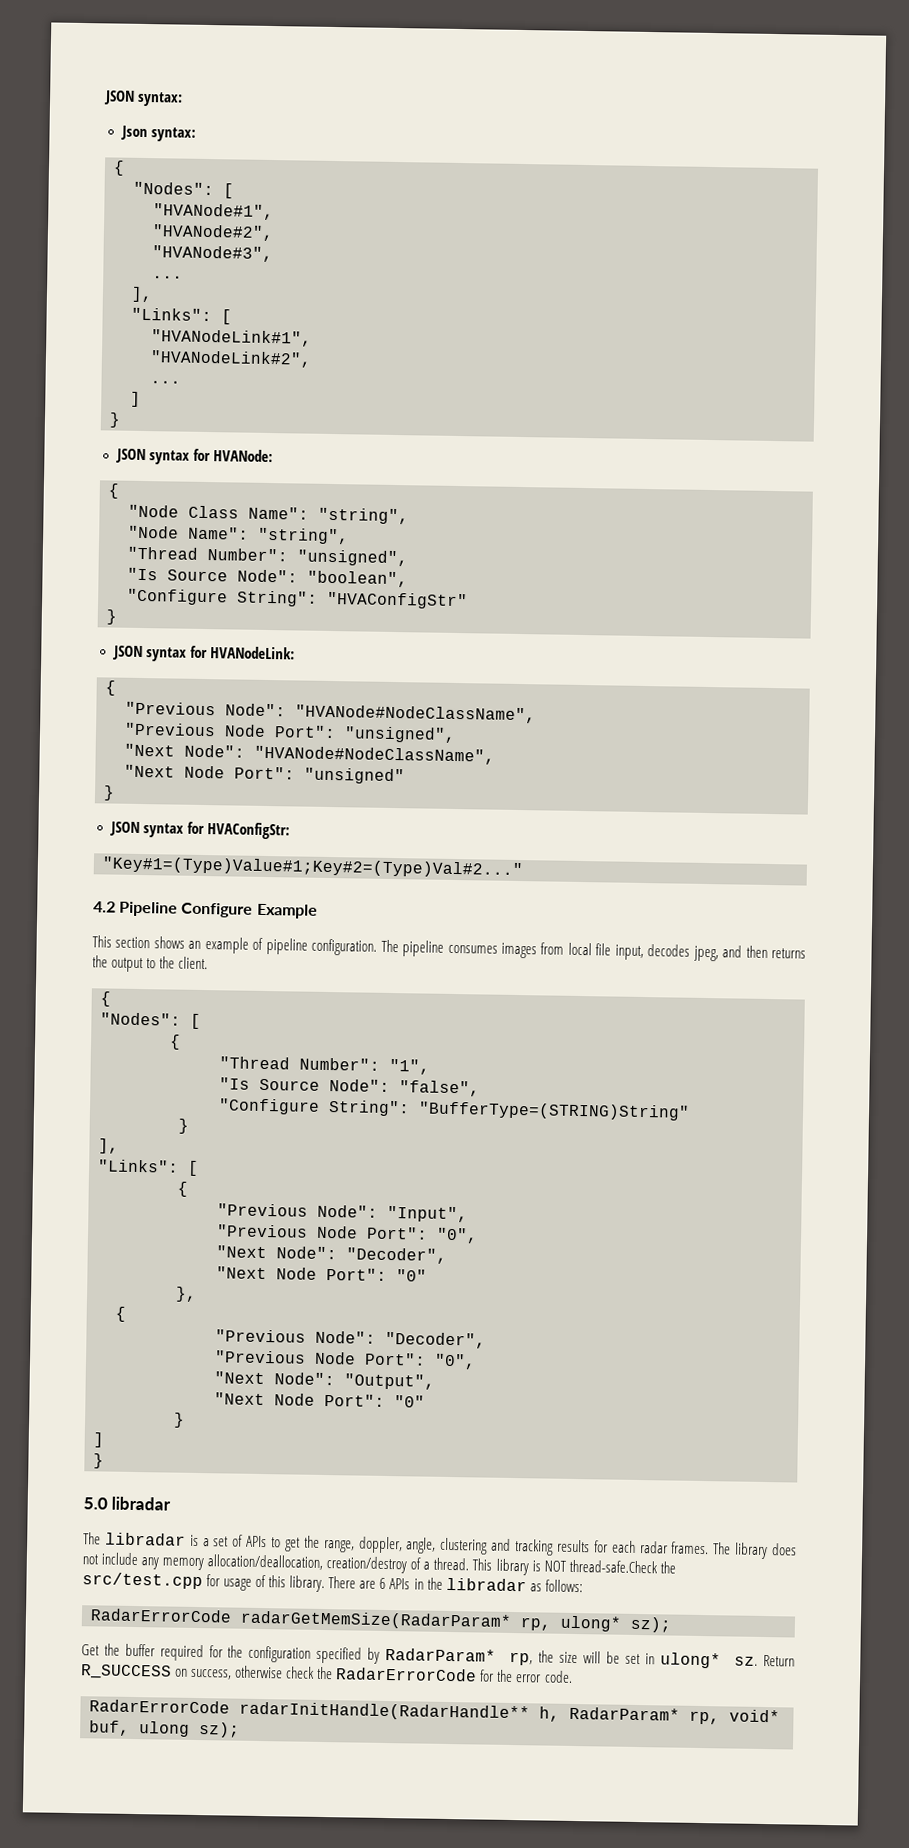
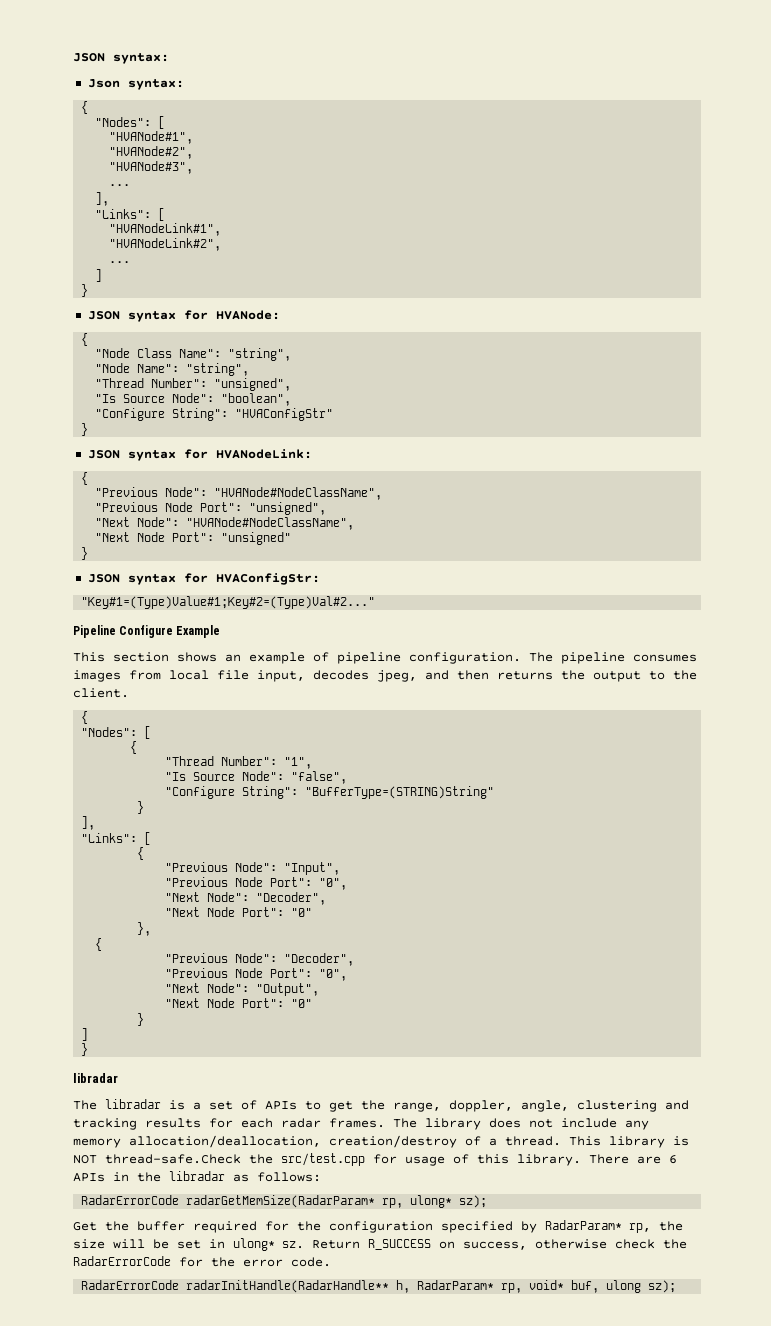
[93,901,116,913] 4.2 -> (376, 602) none
[83,1497,108,1510] 5.0 -> (89, 1049) none

